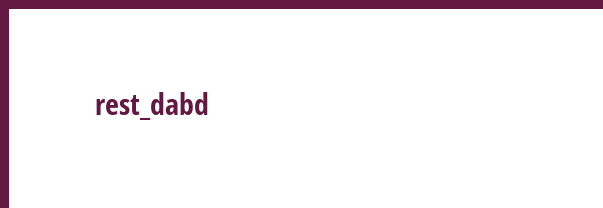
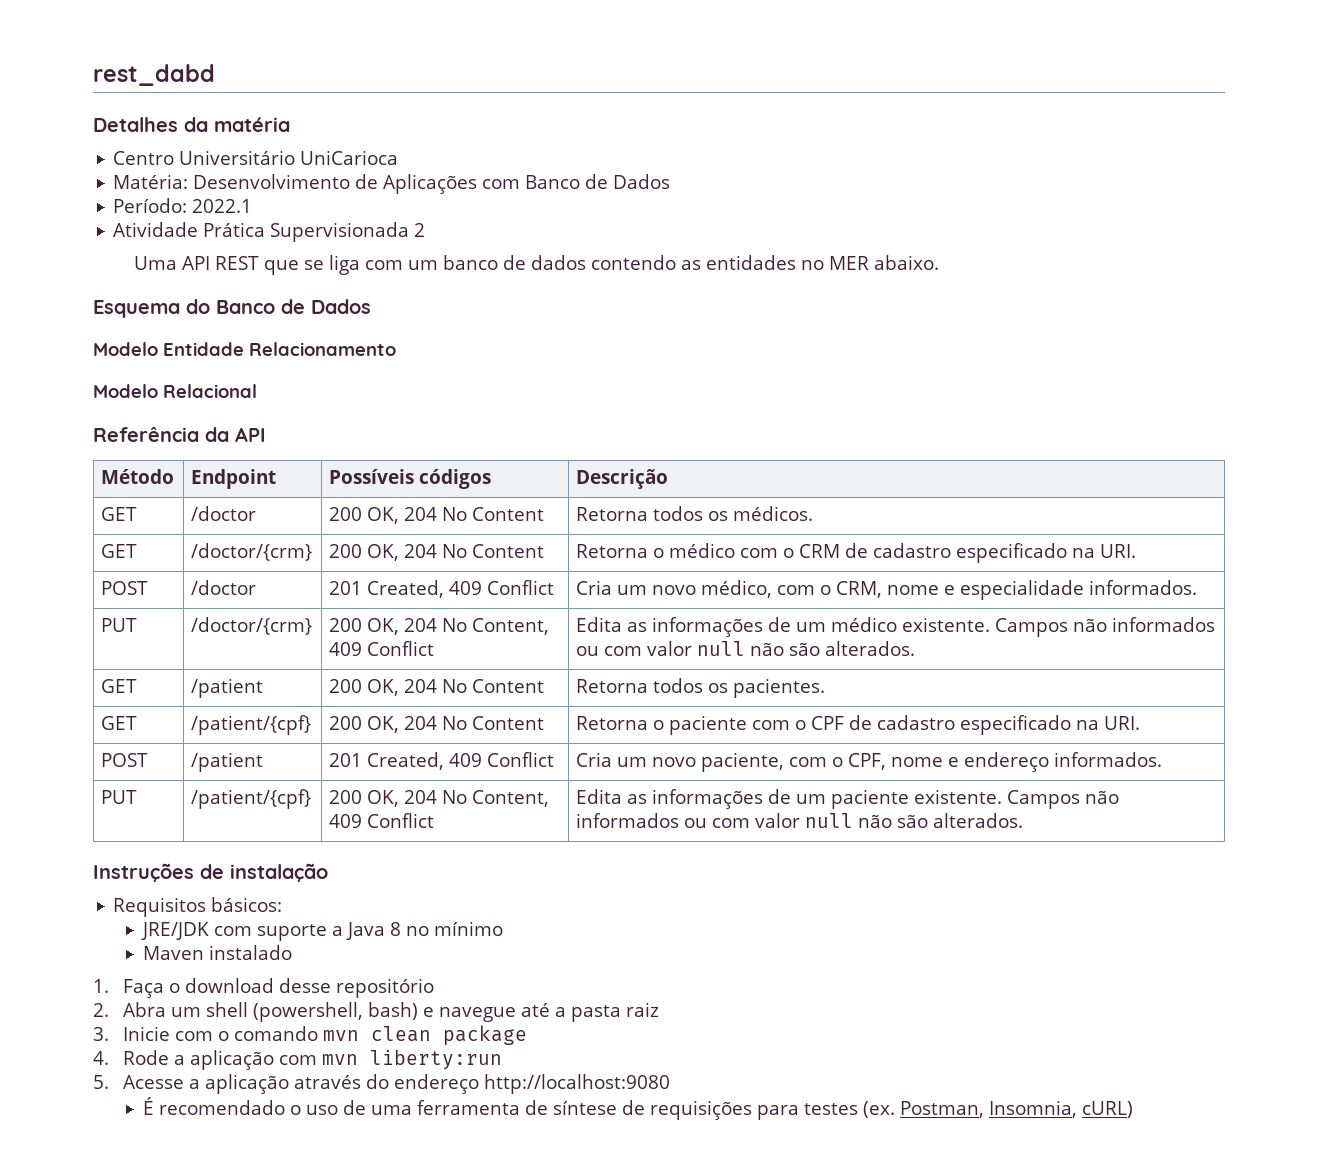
(209, 106) none -> [93,117,290,132] [113,150,399,165] [113,174,671,194] [113,198,253,213] [113,222,426,242] [133,255,939,275] [93,299,371,318] [93,342,396,356] [93,384,257,398] [93,427,266,442] [101,469,175,484] [191,469,277,489] [329,469,492,489] [576,469,669,489] [101,507,138,521] [191,506,257,521] [329,507,545,524] [576,506,814,521] [101,544,138,558] [191,543,313,561] [329,544,545,561] [576,543,1137,563] [101,581,149,595] [191,580,257,595] [329,580,555,598] [576,580,1198,600] [101,618,138,632] [191,617,313,635] [329,618,550,635] [329,641,435,656] [576,617,1216,637] [576,641,916,656] [101,679,138,693] [191,678,264,698] [329,679,545,696] [576,678,826,698] [101,716,138,730] [191,715,312,735] [329,716,545,733] [576,715,1141,735] [101,753,149,767] [191,752,264,772] [329,752,555,770] [576,752,1163,772] [101,790,138,804] [191,789,312,809] [329,790,550,807] [329,813,435,828] [576,789,1120,809] [576,813,1024,828] [93,863,328,882] [113,897,283,917] [140,921,503,941] [142,945,292,960] [93,978,434,998] [93,1002,659,1022] [93,1025,527,1046] [93,1049,502,1070] [93,1074,670,1094] [142,1097,1133,1120] // Detalhes da matéria // Centro Universitário UniCarioca // Matéria: Desenvolvimento de Aplicações com Banco de Dados // Período: 2022.1 // Atividade Prática Supervisionada 2 // Uma API REST que se liga com um banco de dados contendo as entidades no MER abaixo. // Esquema do Banco de Dados // Modelo Entidade Relacionamento // Modelo Relacional // Referência da API // Método | Endpoint | Possíveis códigos | Descrição // GET | /doctor | 200 OK, 204 No Content | Retorna todos os médicos. // GET | /doctor/{crm} | 200 OK, 204 No Content | Retorna o médico com o CRM de cadastro especificado na URI. // POST | /doctor | 201 Created, 409 Conflict | Cria um novo médico, com o CRM, nome e especialidade informados. // PUT | /doctor/{crm} | 200 OK, 204 No Content, 409 Conflict | Edita as informações de um médico existente. Campos não informados ou com valor null não são alterados. // GET | /patient | 200 OK, 204 No Content | Retorna todos os pacientes. // GET | /patient/{cpf} | 200 OK, 204 No Content | Retorna o paciente com o CPF de cadastro especificado na URI. // POST | /patient | 201 Created, 409 Conflict | Cria um novo paciente, com o CPF, nome e endereço informados. // PUT | /patient/{cpf} | 200 OK, 204 No Content, 409 Conflict | Edita as informações de um paciente existente. Campos não informados ou com valor null não são alterados. // Instruções de instalação // Requisitos básicos: // JRE/JDK com suporte a Java 8 no mínimo // Maven instalado // 1. Faça o download desse repositório // 2. Abra um shell (powershell, bash) e navegue até a pasta raiz // 3. Inicie com o comando mvn clean package // 4. Rode a aplicação com mvn liberty:run // 5. Acesse a aplicação através do endereço http://localhost:9080 // É recomendado o uso de uma ferramenta de síntese de requisições para testes (ex. Postman, Insomnia, cURL)

